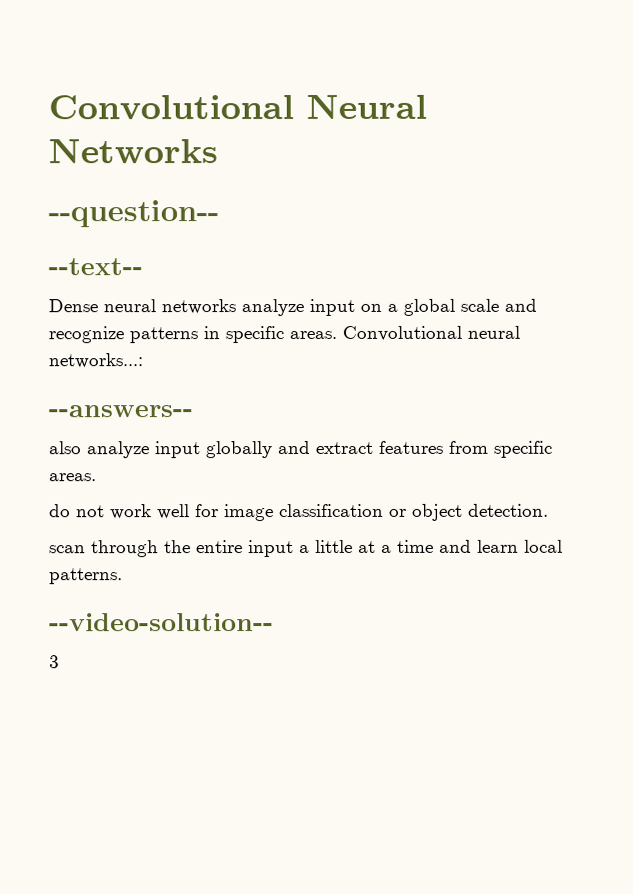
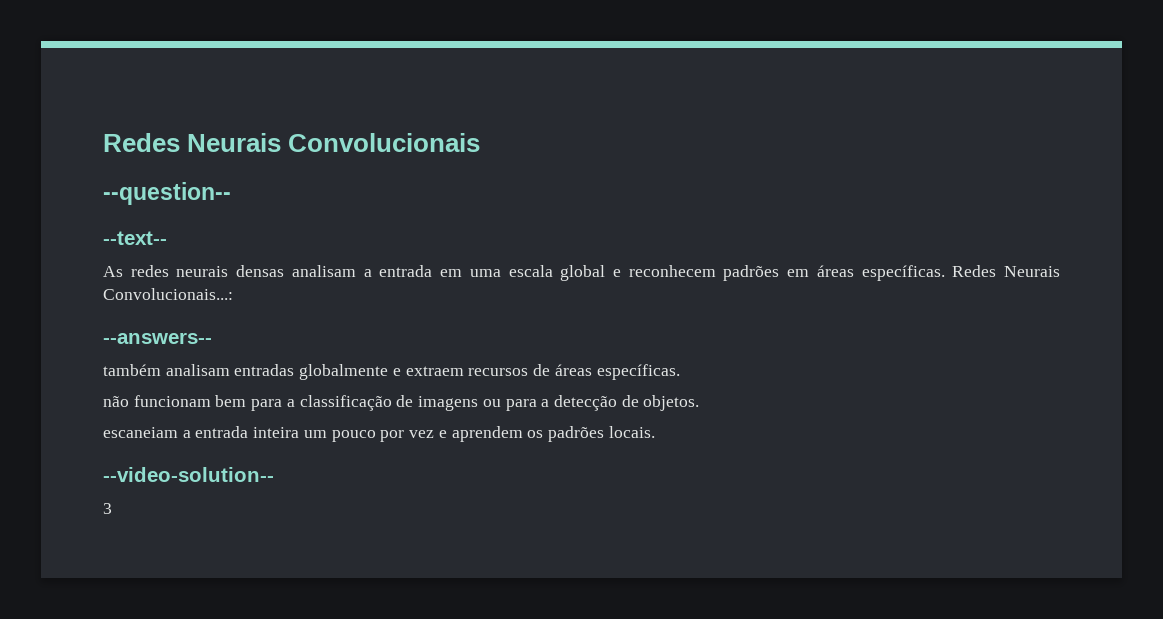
[48,94,427,121] [48,139,218,165] Convolutional Neural Networks -> [103,133,481,152] Redes Neurais Convolucionais
[48,298,537,317] [48,325,520,344] [48,353,143,369] [48,405,193,418] [48,440,553,459] [49,473,97,482] [49,503,549,522] [49,539,563,558] [49,568,123,585] Dense neural networks analyze input on a global scale and recognize patterns in specific areas. Convolutional neural networks...: // --answers-- // also analyze input globally and extract features from specific areas. // do not work well for image classification or object detection. // scan through the entire input a little at a time and learn local patterns. -> [103,265,1060,281] [103,288,233,300] [103,332,212,344] [103,364,680,380] [103,395,700,411] [103,426,655,442] As redes neurais densas analisam a entrada em uma escala global e reconhecem padrões em áreas específicas. Redes Neurais Convolucionais...: // --answers-- // também analisam entradas globalmente e extraem recursos de áreas específicas. // não funcionam bem para a classificação de imagens ou para a detecção de objetos. // escaneiam a entrada inteira um pouco por vez e aprendem os padrões locais.

